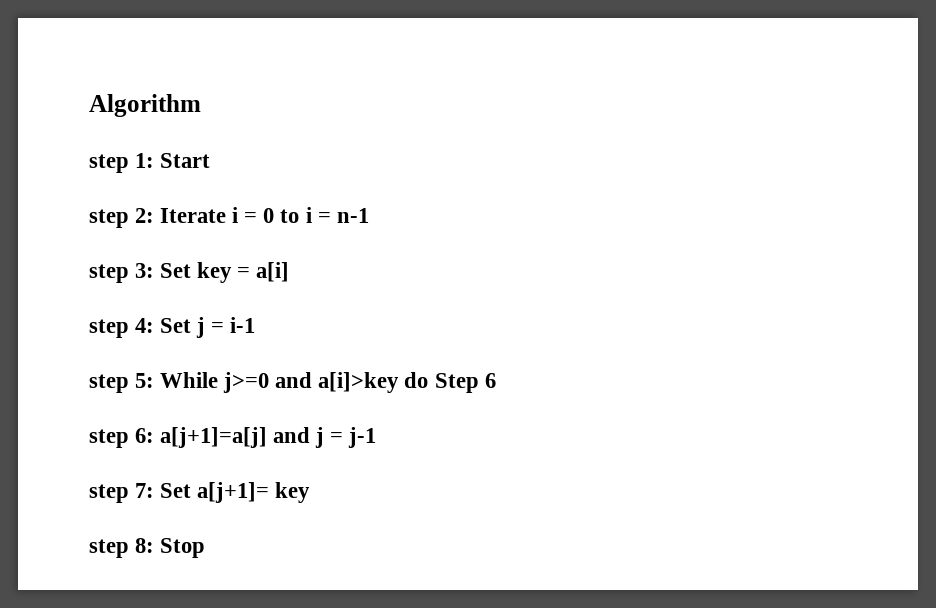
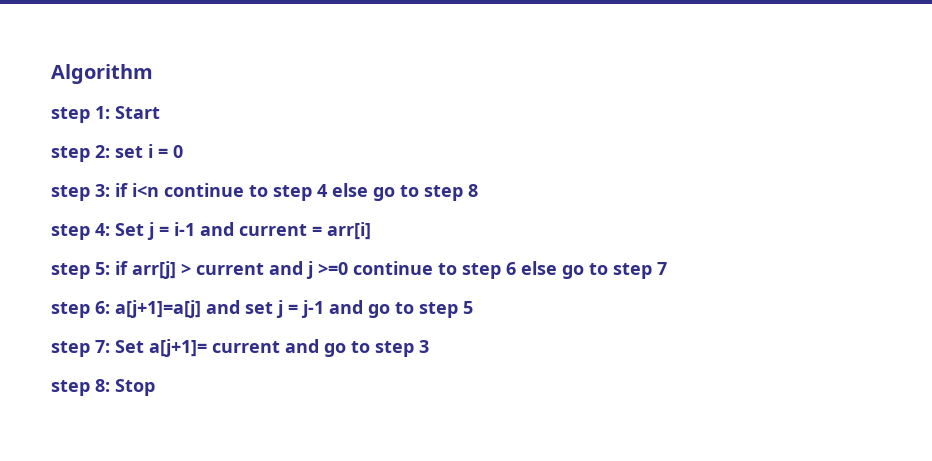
[160,208,227,223] Iterate -> [115,146,143,158] set
[280,207,369,223] [89,262,290,283] to i = n-1 // step 3: Set key = a[i] -> [51,183,478,201] // step 3: if i<n continue to step 4 else go to step 8
[89,372,496,393] // step 5: While j>=0 and a[i]>key do Step 6 -> [200,222,371,240] [51,261,667,279] and current = arr[i] // step 5: if arr[j] > current and j >=0 continue to step 6 else go to step 7
(311, 435) none -> [245,302,273,314] set
(377, 437) none -> [329,300,473,318] and go to step 5
[275,482,311,503] key -> [212,339,429,357] current and go to step 3

